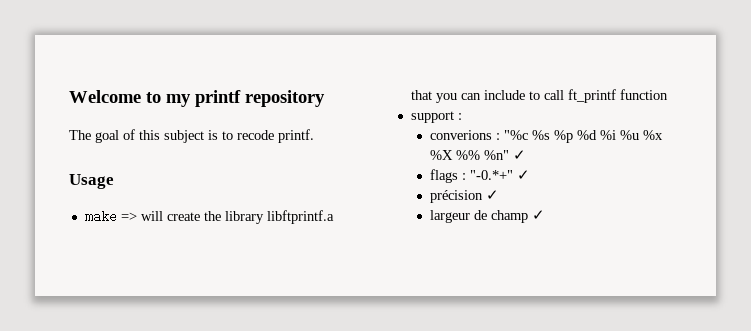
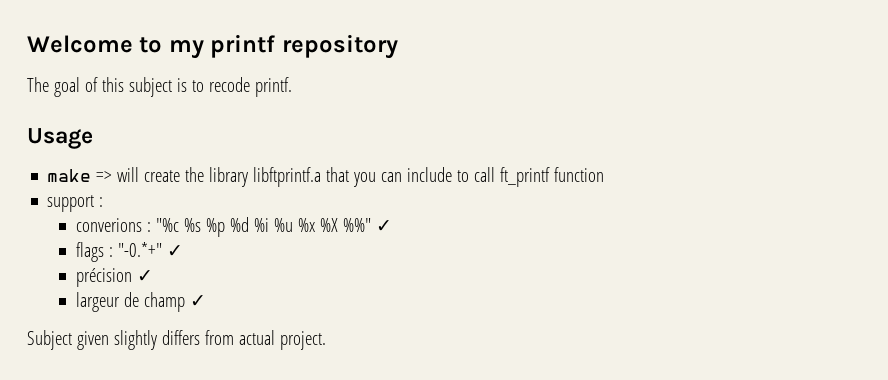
[455,150,509,160] %% %n" -> [342,218,371,232] %%"
(545, 215) none -> [27,330,326,350] // Subject given slightly differs from actual project.

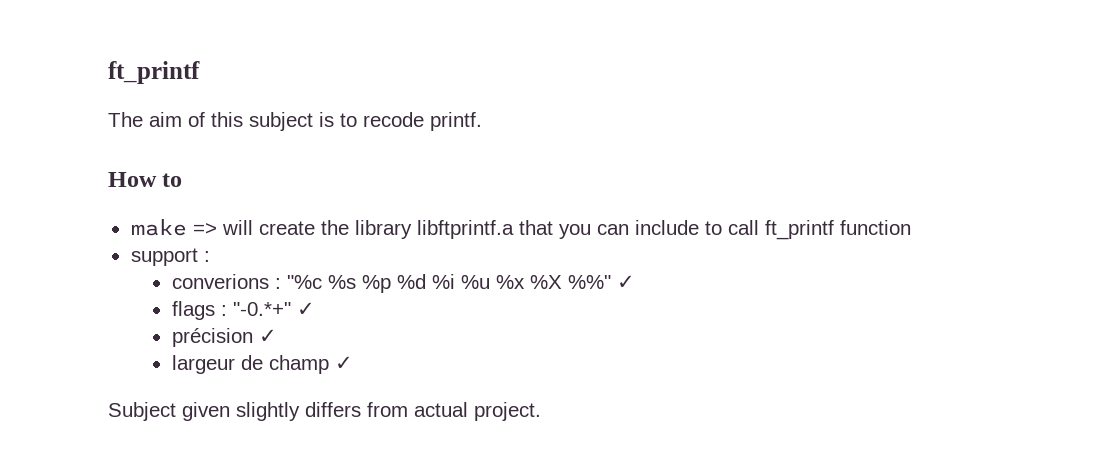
[27,34,398,59] Welcome to my printf repository -> [108,61,200,84] ft_printf
[53,77,80,97] goal -> [149,112,182,127] aim
[27,128,93,149] Usage -> [108,172,183,187] How to

